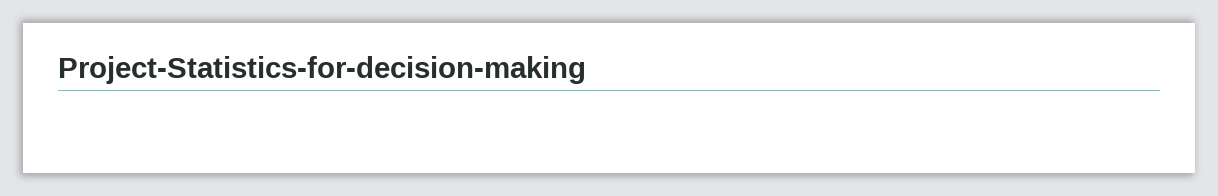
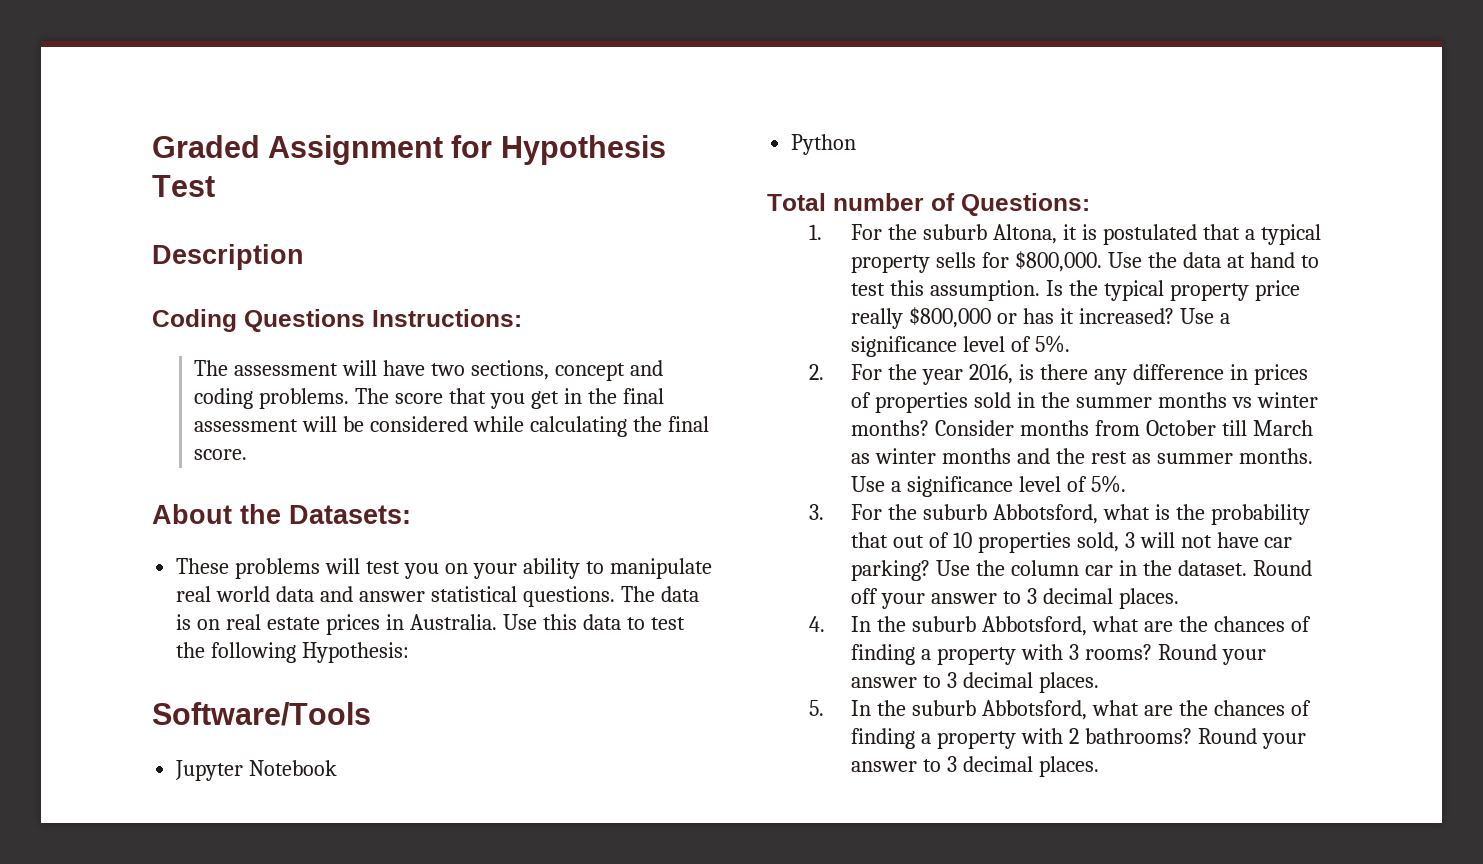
[58,56,586,84] Project-Statistics-for-decision-making -> [152,135,666,165] [152,175,215,197] [152,244,304,270] [152,309,522,332] [194,360,663,381] [194,388,664,409] [194,416,709,437] [194,449,248,460] [152,504,411,524] [176,558,712,579] [176,586,699,607] [176,614,685,635] [176,642,410,663] [152,702,371,726] [175,760,338,781] [791,134,857,155] [767,193,1090,216] [809,224,1321,245] [851,251,1319,273] [851,280,1300,301] [851,307,1230,329] [851,335,1070,357] [809,364,1308,385] [851,392,1318,413] [851,420,1313,436] [851,448,1313,464] [851,475,1126,497] [809,504,1310,525] [851,532,1293,553] [851,560,1312,581] [851,588,1179,609] [809,616,1311,636] [851,644,1266,665] [851,672,1099,693] [809,700,1311,720] [851,728,1306,749] [851,756,1099,777] Graded Assignment for Hypothesis Test // Description // Coding Questions Instructions: // The assessment will have two sections, concept and coding problems. The score that you get in the final assessment will be considered while calculating the final score. // About the Datasets: // These problems will test you on your ability to manipulate real world data and answer statistical questions. The data is on real estate prices in Australia. Use this data to test the following Hypothesis: // Software/Tools // Jupyter Notebook // Python // Total number of Questions: // 1. For the suburb Altona, it is postulated that a typical property sells for $800,000. Use the data at hand to test this assumption. Is the typical property price really $800,000 or has it increased? Use a significance level of 5%. // 2. For the year 2016, is there any difference in prices of properties sold in the summer months vs winter months? Consider months from October till March as winter months and the rest as summer months. Use a significance level of 5%. // 3. For the suburb Abbotsford, what is the probability that out of 10 properties sold, 3 will not have car parking? Use the column car in the dataset. Round off your answer to 3 decimal places. // 4. In the suburb Abbotsford, what are the chances of finding a property with 3 rooms? Round your answer to 3 decimal places. // 5. In the suburb Abbotsford, what are the chances of finding a property with 2 bathrooms? Round your answer to 3 decimal places.

